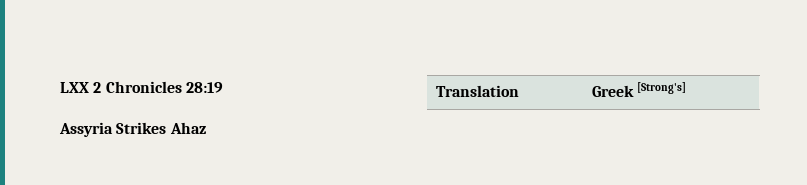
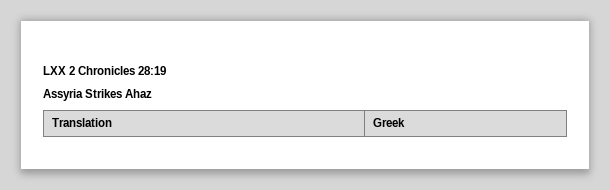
[637,82,687,94] [Strong's] -> (405, 122) none

